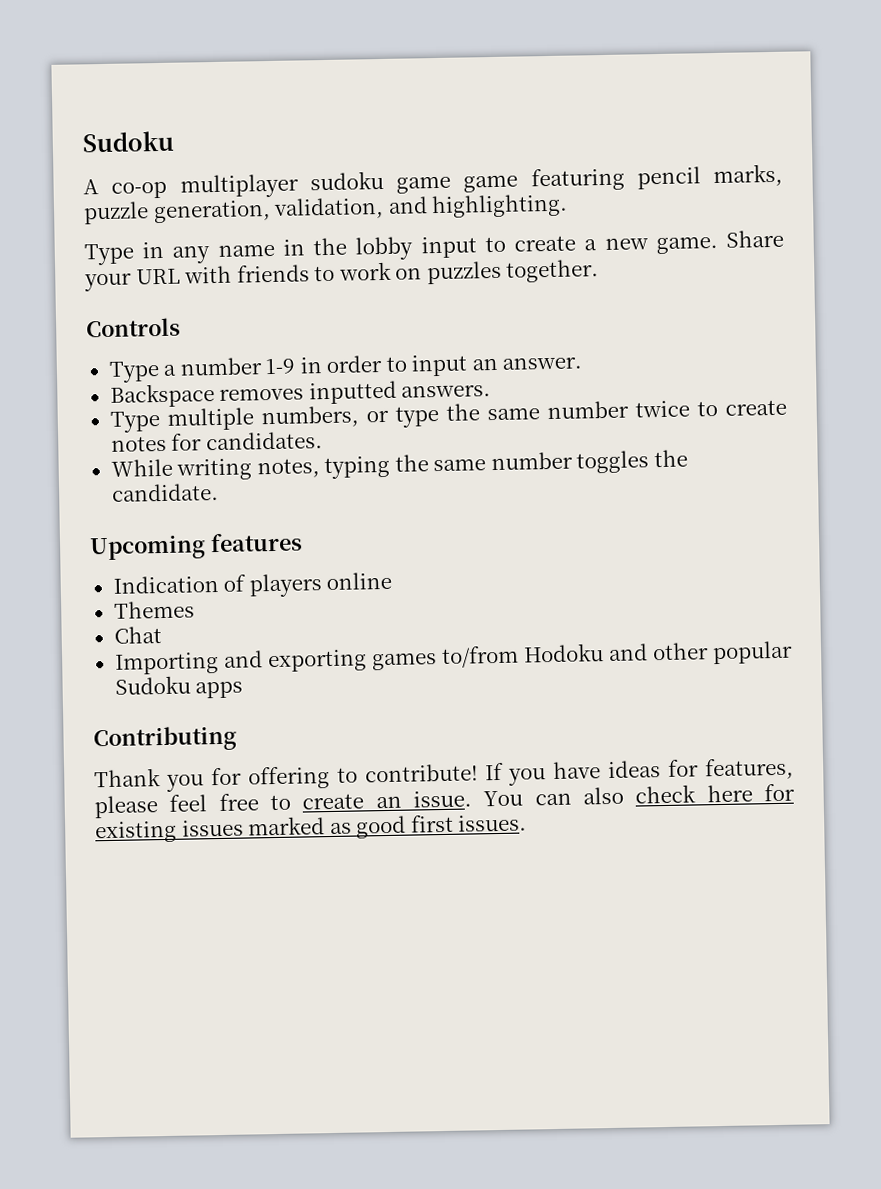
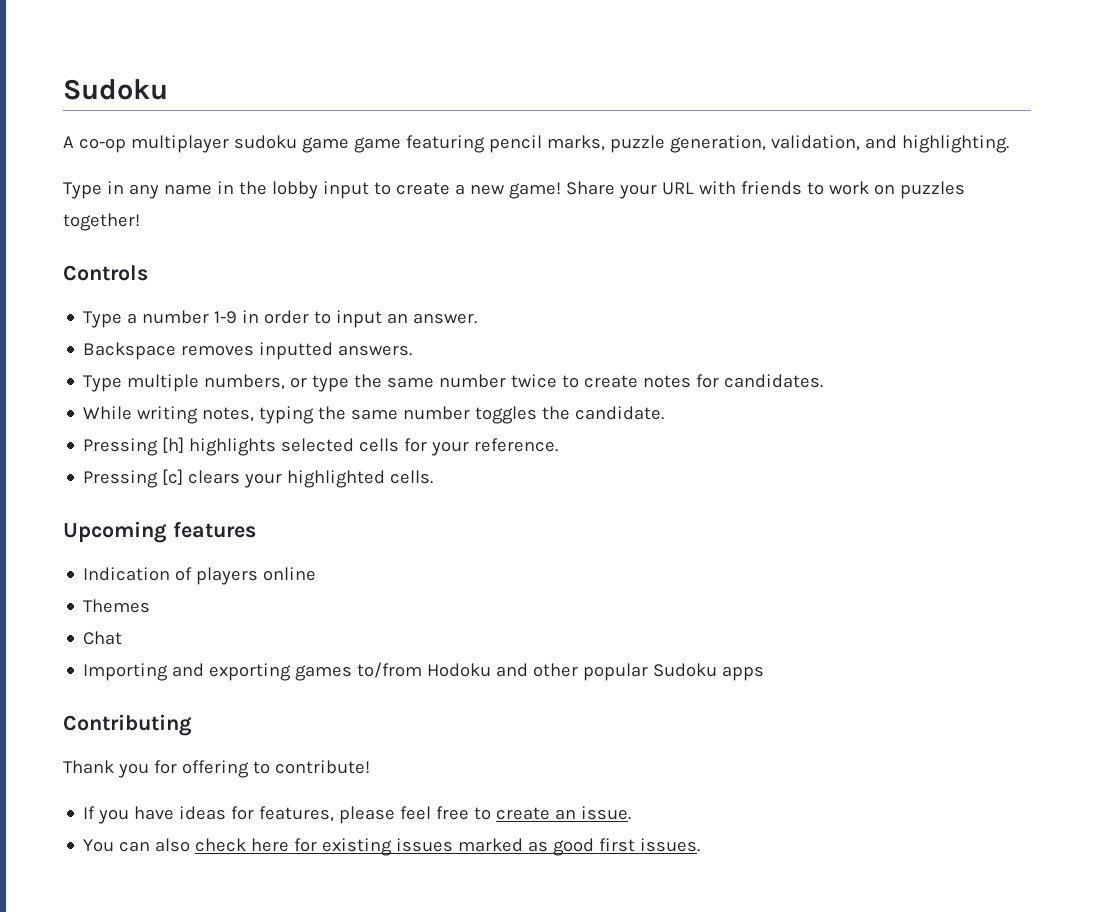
[655,235,718,255] game. -> [508,182,561,199] game!
[506,259,600,283] together. -> [63,213,140,231] together!
(219, 492) none -> [83,437,559,456] [83,469,434,488] // Pressing [h] highlights selected cells for your reference. // Pressing [c] clears your highlighted cells.
(478, 773) none -> (370, 767) //
(472, 799) none -> (632, 813) //

